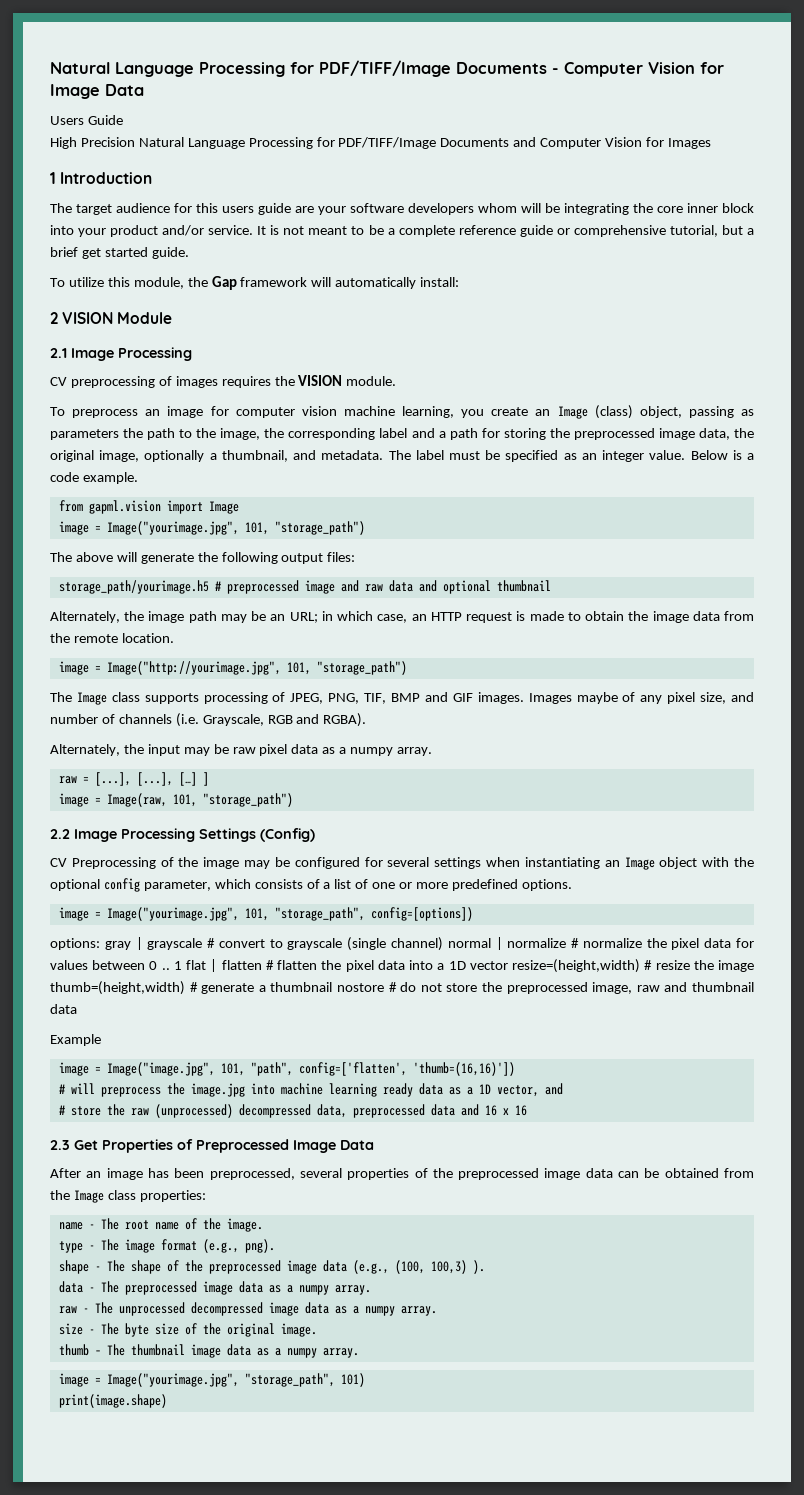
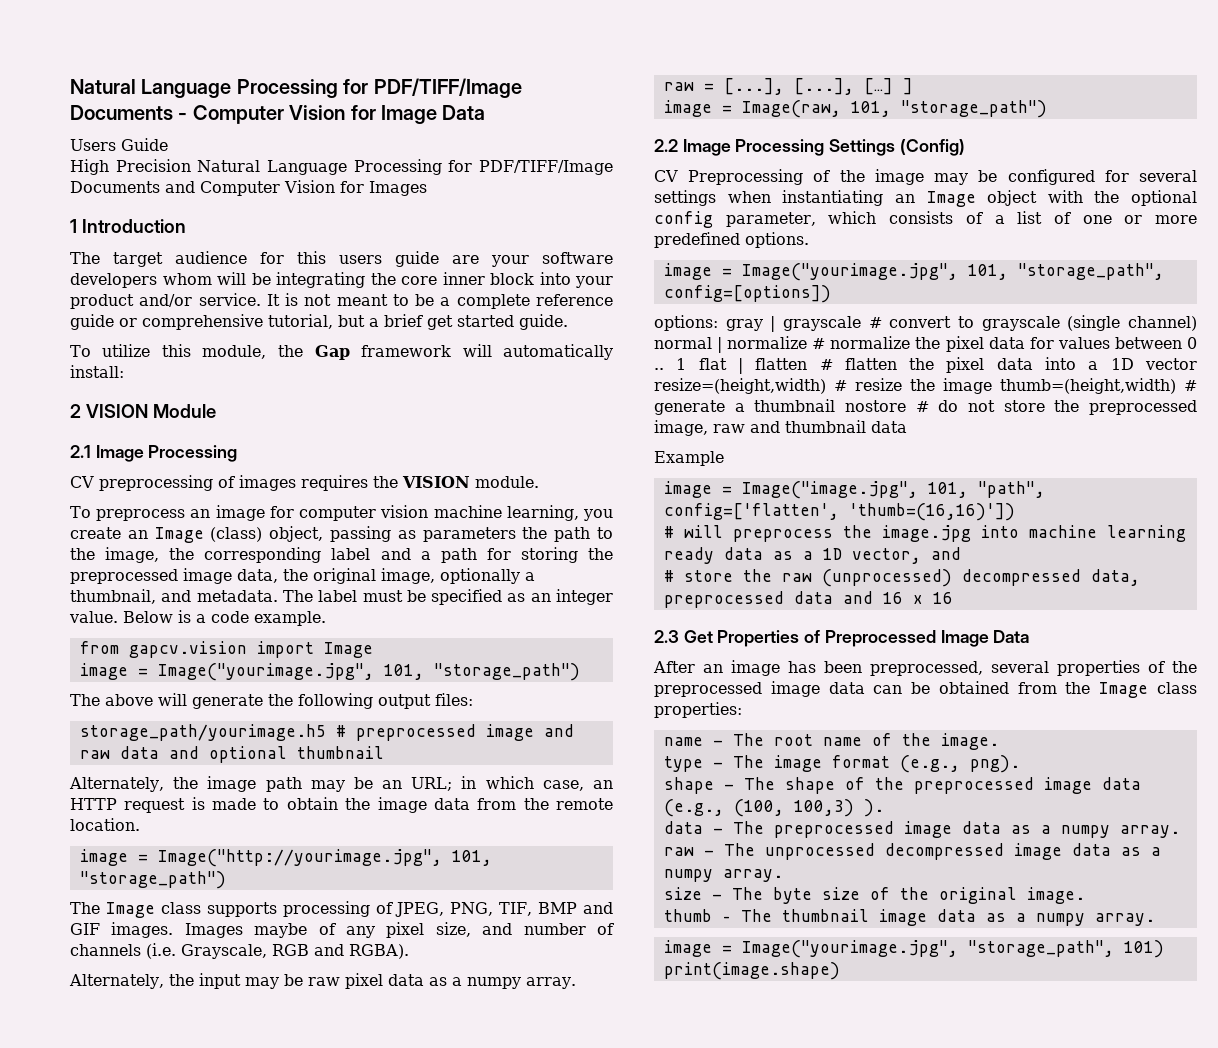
[88,500,161,514] gapml.vision -> [128,641,247,658] gapcv.vision

